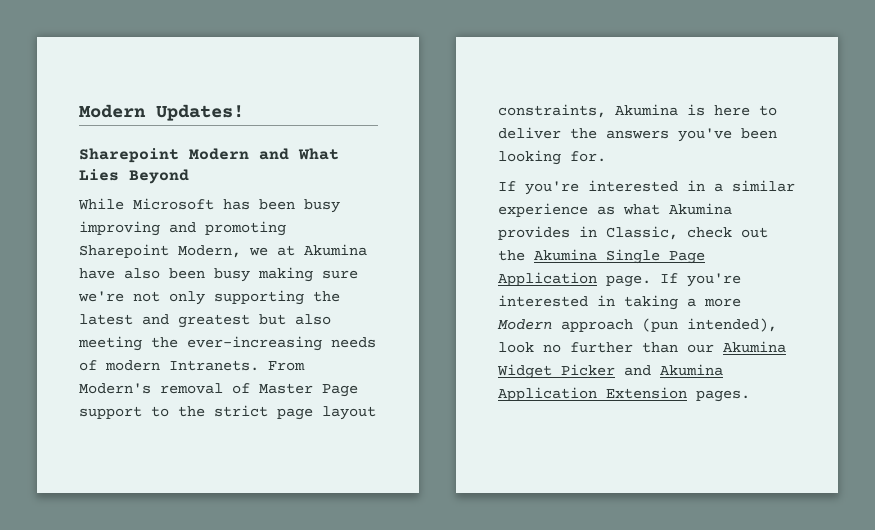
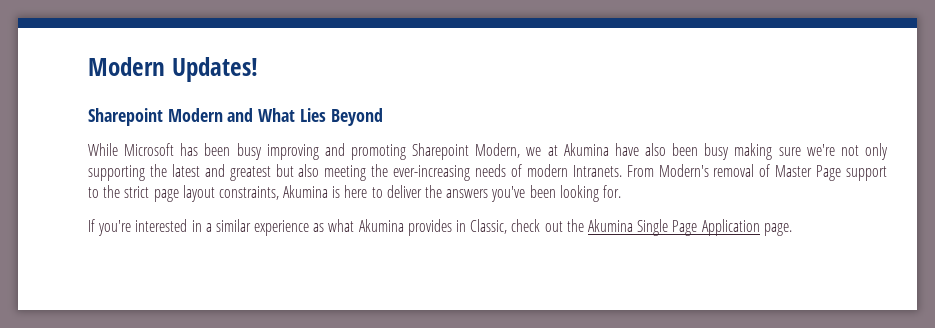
[660,273,741,287] [498,295,741,310] [497,318,777,332] [498,341,786,353] [497,364,723,379] [498,387,750,402] If you're interested in taking a more Modern approach (pun intended), look no further than our Akumina Widget Picker and Akumina Application Extension pages. -> (792, 229) none

